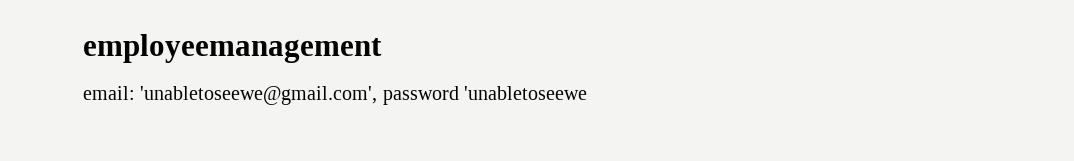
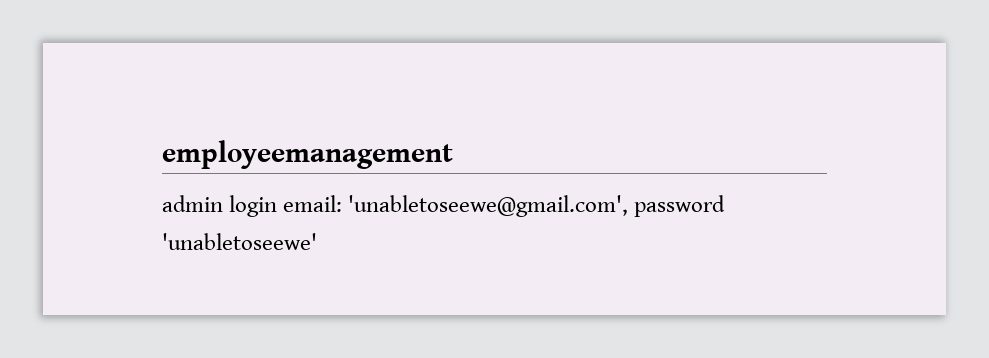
(382, 48) none -> [162,195,278,217] admin login
[464,86,588,100] 'unabletoseewe -> [162,233,317,250] 'unabletoseewe'

